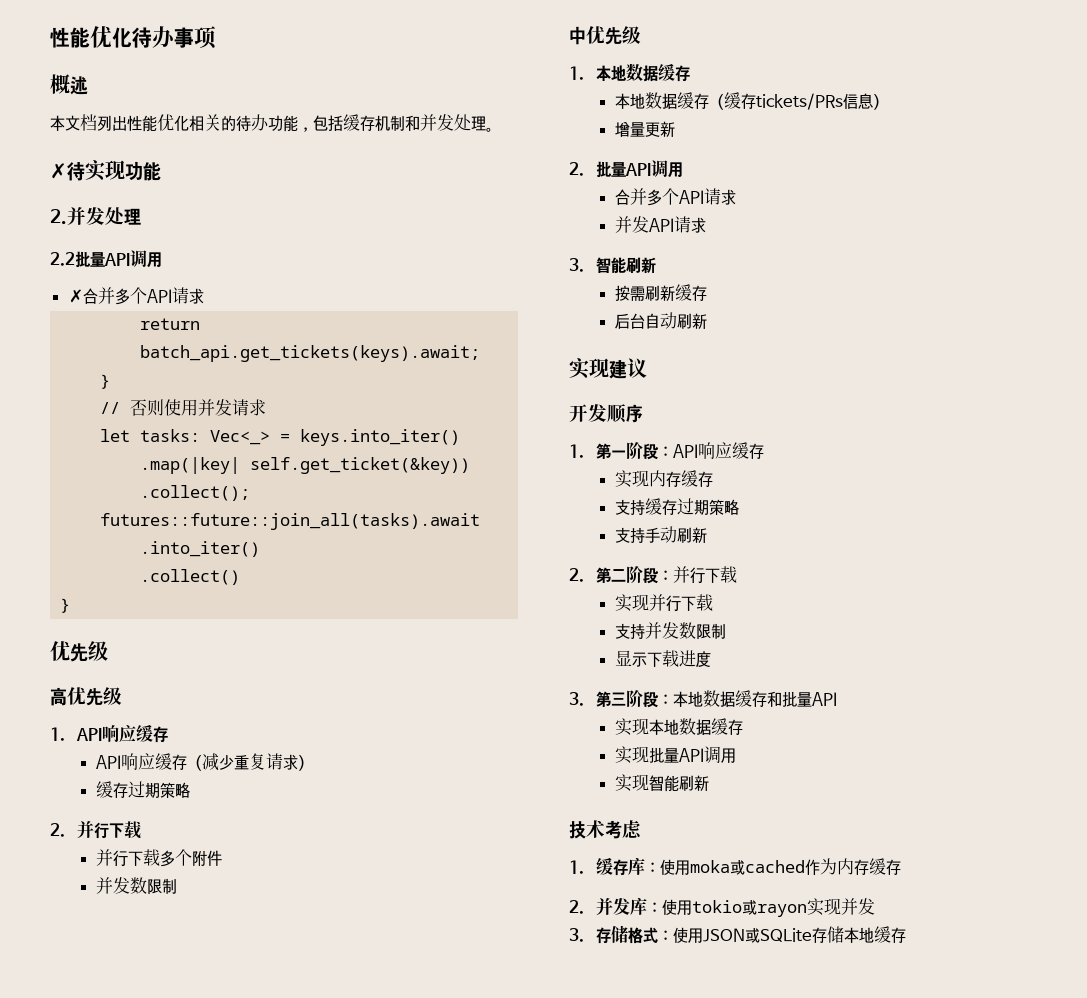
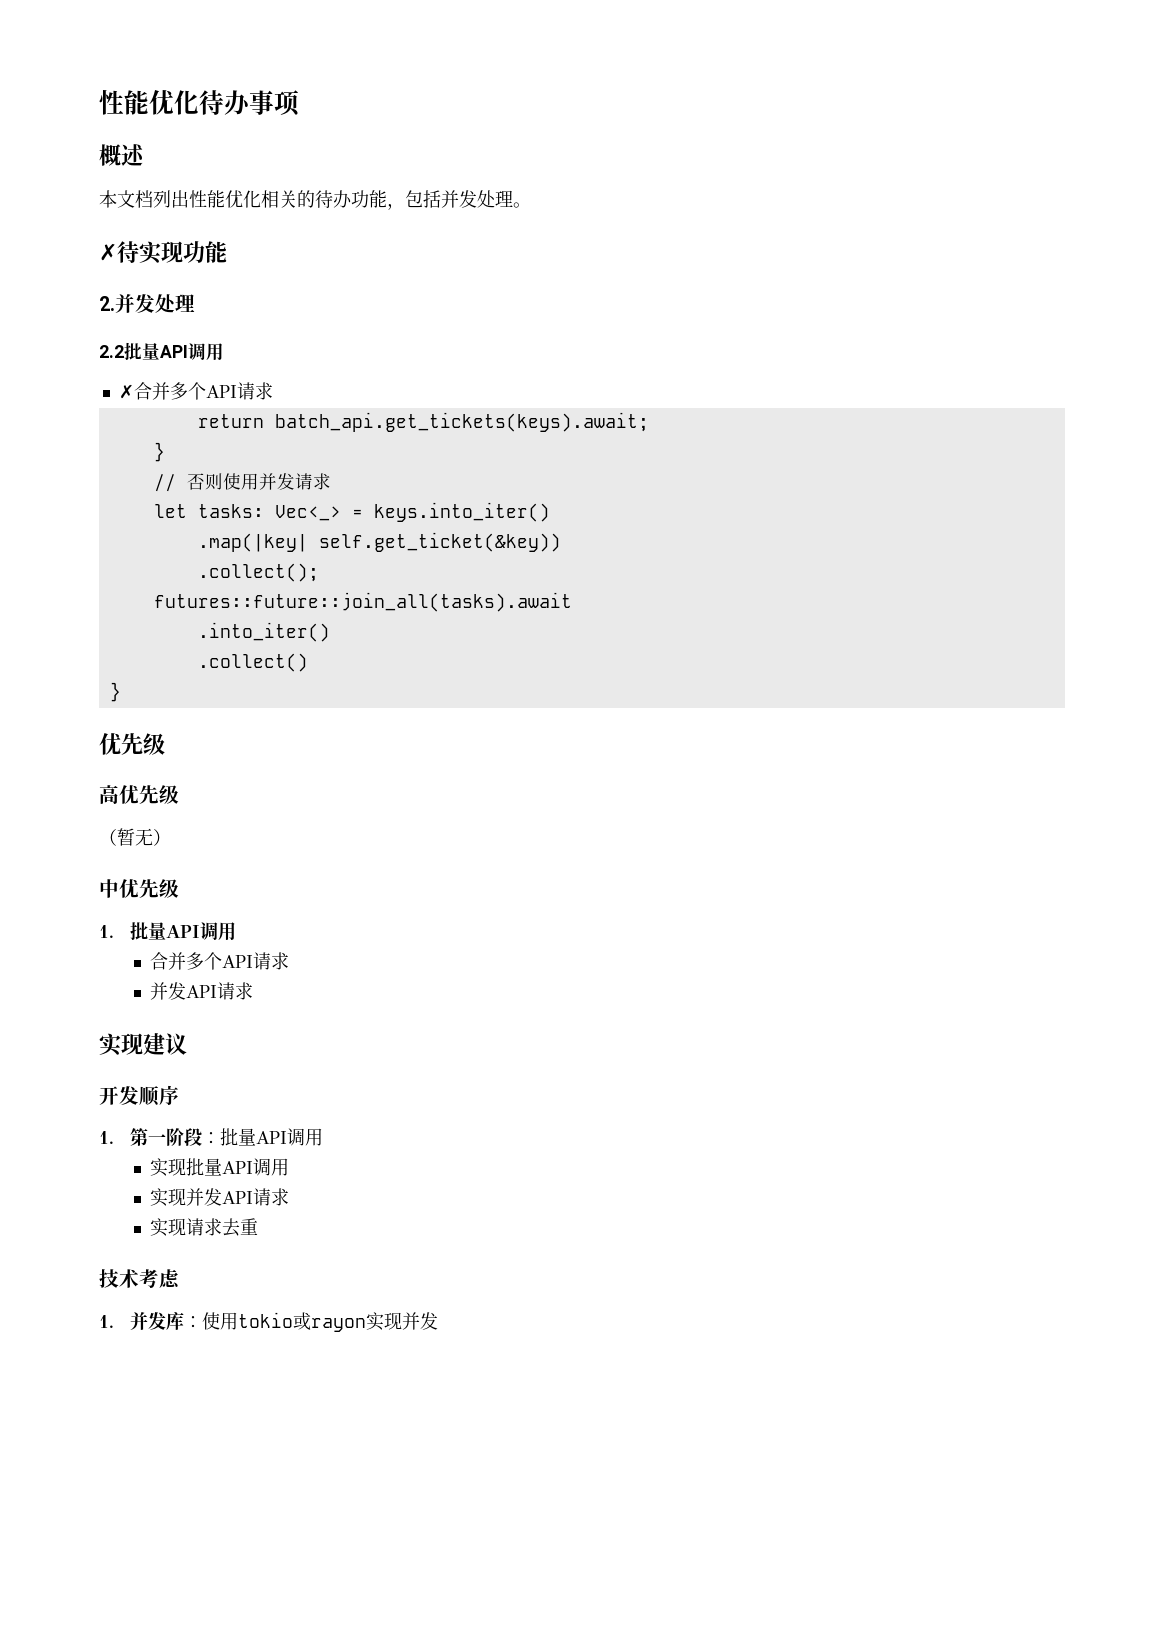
[343,114,420,131] 缓存机制和 -> (441, 199) none
[50,725,169,743] [95,753,313,771] [95,781,190,798] [50,820,143,839] [95,849,222,867] [95,877,177,894] [569,26,641,45] [569,63,691,82] [614,92,888,110] [614,121,675,137] [569,162,584,176] 1. API响应缓存 // API响应缓存（减少重复请求） // 缓存过期策略 // 2.并行下载 // 并行下载多个附件 // 并发数限制 // 中优先级 // 1.本地数据缓存 // 本地数据缓存（缓存tickets/PRs信息） // 增量更新 // 2. -> [99,828,171,846] [99,879,179,898] [99,925,114,938] （暂无） // 中优先级 // 1.
[569,257,657,274] [614,284,707,301] [614,312,707,329] // 3.智能刷新 // 按需刷新缓存 // 后台自动刷新 -> (254, 991) none
[673,442,765,459] [614,470,713,488] [614,498,739,515] [614,526,707,543] [569,566,738,584] [614,594,713,612] [614,622,726,639] [614,650,711,668] [569,690,838,708] [614,718,743,736] API响应缓存 // 实现内存缓存 // 支持缓存过期策略 // 支持手动刷新 // 2.第二阶段：并行下载 // 实现并行下载 // 支持并发数限制 // 显示下载进度 // 3.第三阶段：本地数据缓存和批量API // 实现本地数据缓存 -> [220,1128,324,1146] 批量API调用
[648,775,709,792] [569,820,642,839] [569,857,902,876] [569,900,584,914] 智能刷新 // 技术考虑 // 1.缓存库：使用moka或cached作为内存缓存 // 2. -> [186,1188,290,1206] [150,1218,259,1237] [99,1269,180,1289] [99,1315,114,1328] 并发API请求 // 实现请求去重 // 技术考虑 // 1.
[569,925,907,944] // 3.存储格式：使用JSON或SQLite存储本地缓存 -> (439, 1321) none

